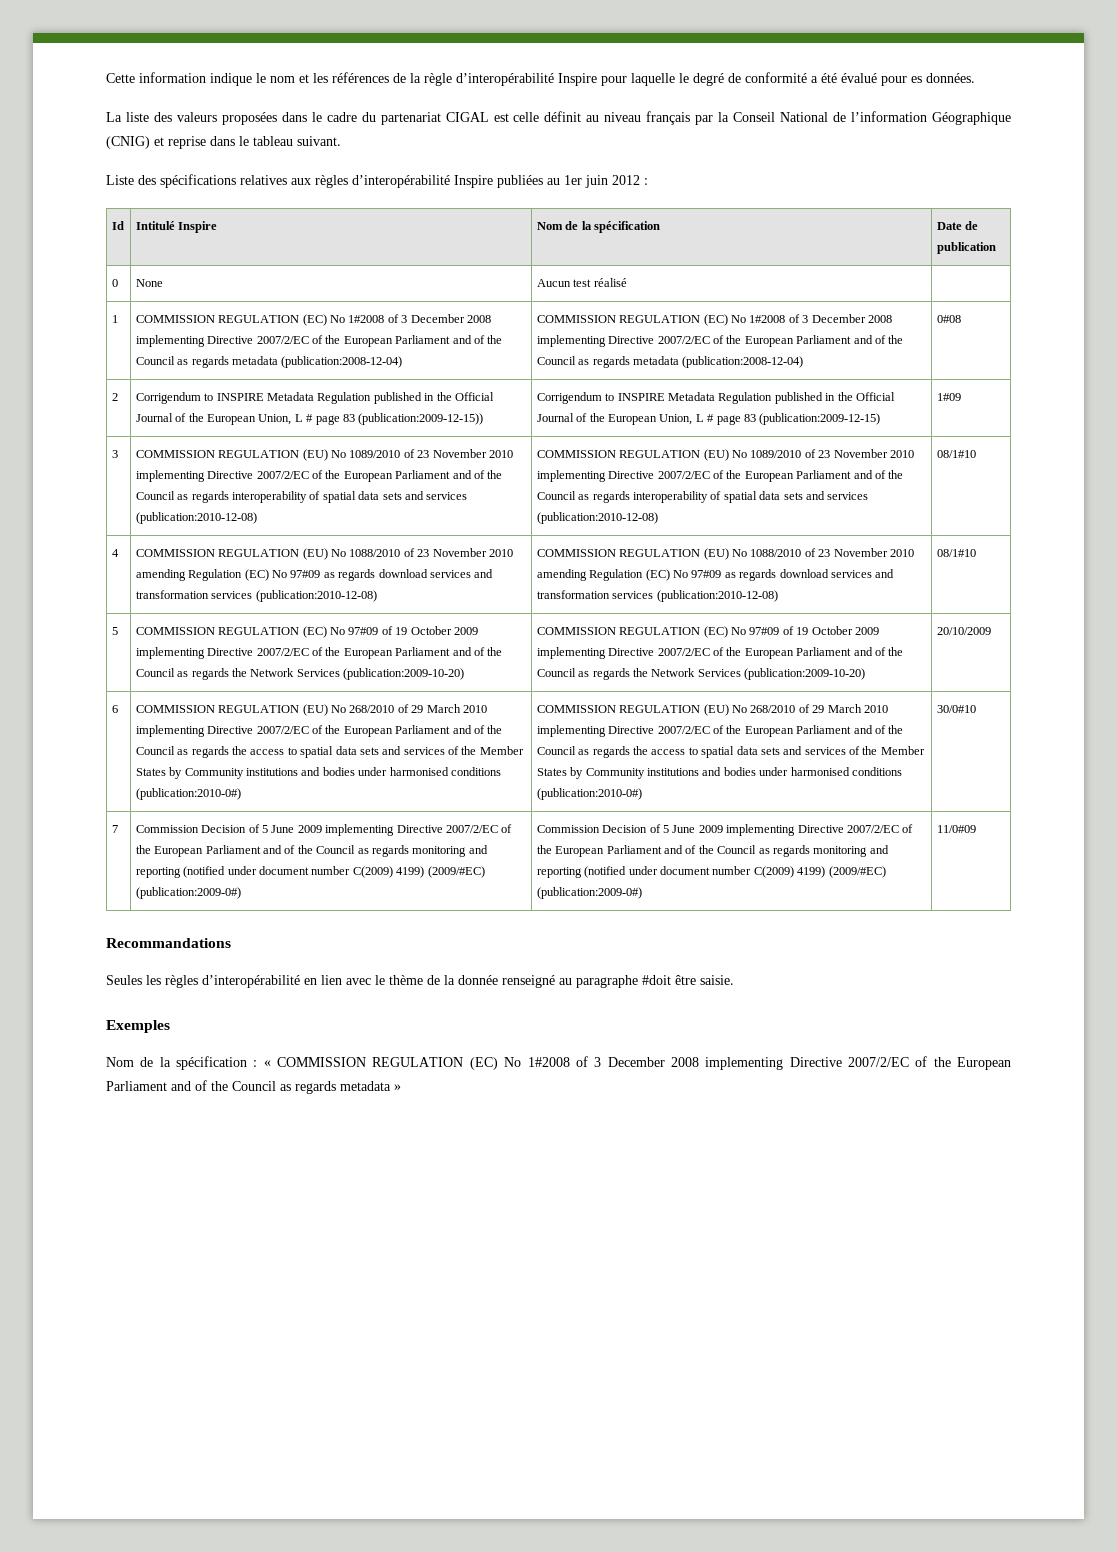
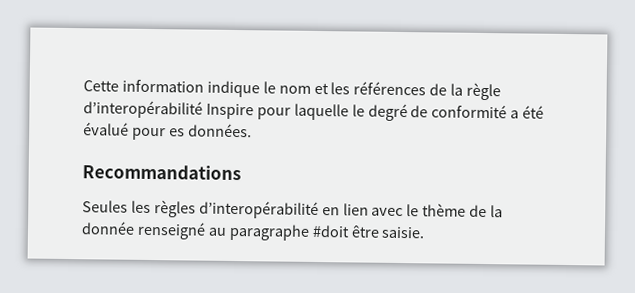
[106,111,1011,125] [106,136,341,149] [106,174,648,188] [111,221,124,230] [135,221,218,233] [536,221,661,233] [936,221,979,230] [936,242,996,254] [111,279,118,287] [135,279,163,287] [536,278,627,287] [111,315,118,323] [135,314,491,326] [135,335,503,347] [135,356,403,368] [536,314,892,326] [536,335,904,347] [536,356,804,368] [936,315,961,323] [111,393,118,401] [135,392,494,404] [135,413,484,425] [536,392,895,404] [536,413,881,425] [936,393,961,401] [111,450,118,458] [135,449,513,461] [135,470,503,482] [135,491,468,503] [135,512,257,524] [536,449,914,461] [536,470,904,482] [536,491,869,503] [536,512,658,524] [936,450,976,458] [111,549,119,557] [135,548,513,560] [135,569,494,581] [135,590,377,602] [536,548,914,560] [536,569,895,581] [536,590,778,602] [936,549,976,557] [111,627,118,635] [135,626,478,638] [135,647,503,659] [135,668,465,680] [536,626,879,638] [536,647,904,659] [536,668,866,680] [936,627,991,635] [111,705,118,713] [135,704,487,716] [135,725,503,737] [135,746,524,758] [135,767,501,779] [135,788,241,800] [536,704,888,716] [536,725,904,737] [536,746,925,758] [536,767,902,779] [536,788,642,800] [936,705,976,713] [111,825,118,833] [135,824,513,836] [135,845,488,857] [135,866,485,878] [135,887,241,899] [536,824,914,836] [536,845,889,857] [536,866,886,878] [536,887,642,899] [936,825,976,833] // La liste des valeurs proposées dans le cadre du partenariat CIGAL est celle définit au niveau français par la Conseil National de l’information Géographique (CNIG) et reprise dans le tableau suivant. // Liste des spécifications relatives aux règles d’interopérabilité Inspire publiées au 1er juin 2012 : // Id | Intitulé Inspire | Nom de la spécification | Date de publication // 0 | None | Aucun test réalisé | // 1 | COMMISSION REGULATION (EC) No 1#2008 of 3 December 2008 implementing Directive 2007/2/EC of the European Parliament and of the Council as regards metadata (publication:2008-12-04) | COMMISSION REGULATION (EC) No 1#2008 of 3 December 2008 implementing Directive 2007/2/EC of the European Parliament and of the Council as regards metadata (publication:2008-12-04) | 0#08 // 2 | Corrigendum to INSPIRE Metadata Regulation published in the Official Journal of the European Union, L # page 83 (publication:2009-12-15)) | Corrigendum to INSPIRE Metadata Regulation published in the Official Journal of the European Union, L # page 83 (publication:2009-12-15) | 1#09 // 3 | COMMISSION REGULATION (EU) No 1089/2010 of 23 November 2010 implementing Directive 2007/2/EC of the European Parliament and of the Council as regards interoperability of spatial data sets and services (publication:2010-12-08) | COMMISSION REGULATION (EU) No 1089/2010 of 23 November 2010 implementing Directive 2007/2/EC of the European Parliament and of the Council as regards interoperability of spatial data sets and services (publication:2010-12-08) | 08/1#10 // 4 | COMMISSION REGULATION (EU) No 1088/2010 of 23 November 2010 amending Regulation (EC) No 97#09 as regards download services and transformation services (publication:2010-12-08) | COMMISSION REGULATION (EU) No 1088/2010 of 23 November 2010 amending Regulation (EC) No 97#09 as regards download services and transformation services (publication:2010-12-08) | 08/1#10 // 5 | COMMISSION REGULATION (EC) No 97#09 of 19 October 2009 implementing Directive 2007/2/EC of the European Parliament and of the Council as regards the Network Services (publication:2009-10-20) | COMMISSION REGULATION (EC) No 97#09 of 19 October 2009 implementing Directive 2007/2/EC of the European Parliament and of the Council as regards the Network Services (publication:2009-10-20) | 20/10/2009 // 6 | COMMISSION REGULATION (EU) No 268/2010 of 29 March 2010 implementing Directive 2007/2/EC of the European Parliament and of the Council as regards the access to spatial data sets and services of the Member States by Community institutions and bodies under harmonised conditions (publication:2010-0#) | COMMISSION REGULATION (EU) No 268/2010 of 29 March 2010 implementing Directive 2007/2/EC of the European Parliament and of the Council as regards the access to spatial data sets and services of the Member States by Community institutions and bodies under harmonised conditions (publication:2010-0#) | 30/0#10 // 7 | Commission Decision of 5 June 2009 implementing Directive 2007/2/EC of the European Parliament and of the Council as regards monitoring and reporting (notified under document number C(2009) 4199) (2009/#EC) (publication:2009-0#) | Commission Decision of 5 June 2009 implementing Directive 2007/2/EC of the European Parliament and of the Council as regards monitoring and reporting (notified under document number C(2009) 4199) (2009/#EC) (publication:2009-0#) | 11/0#09 -> (252, 130) none
[106,1020,170,1033] [106,1056,1012,1070] [106,1080,401,1094] // Exemples // Nom de la spécification : « COMMISSION REGULATION (EC) No 1#2008 of 3 December 2008 implementing Directive 2007/2/EC of the European Parliament and of the Council as regards metadata » -> (426, 232) none

